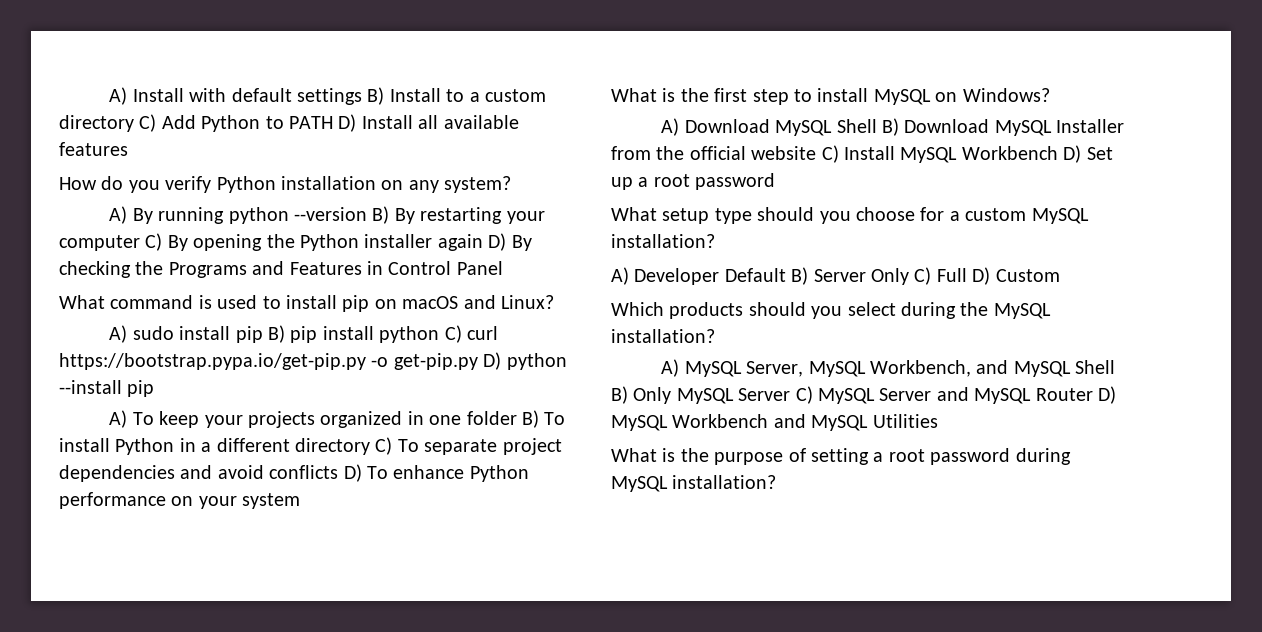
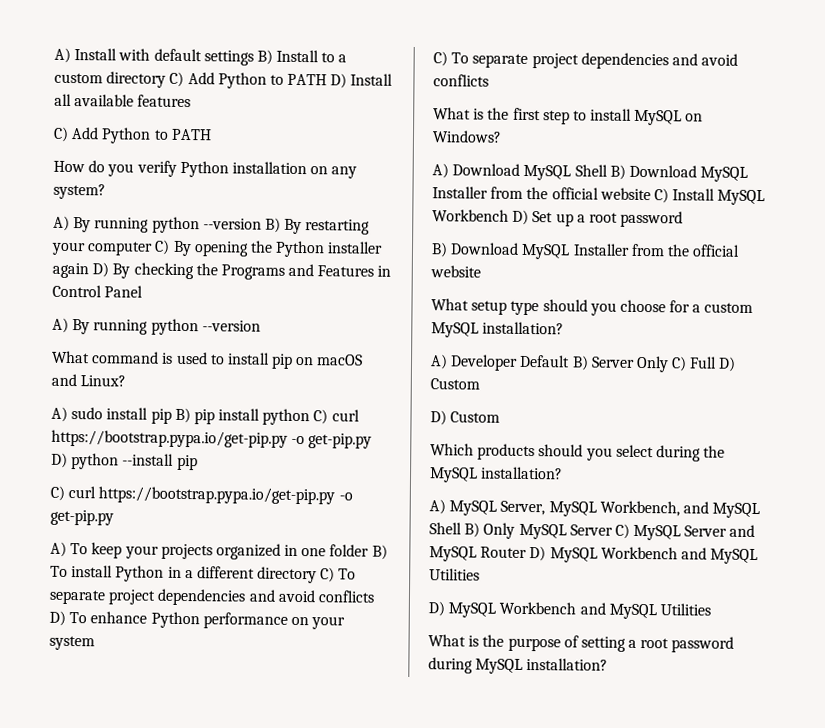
(128, 149) none -> [53,126,212,144] // C) Add Python to PATH
(503, 268) none -> [52,317,261,336] // A) By running python --version
(155, 388) none -> [50,485,353,505] [50,509,114,526] // C) curl https://bootstrap.pypa.io/get-pip.py -o get-pip.py
(301, 501) none -> [433,51,739,70] [433,74,489,87] // C) To separate project dependencies and avoid conflicts
(776, 181) none -> [431,242,741,260] [430,265,481,278] // B) Download MySQL Installer from the official website
(1060, 275) none -> [430,410,501,426] // D) Custom
(938, 421) none -> [428,601,711,620] // D) MySQL Workbench and MySQL Utilities

